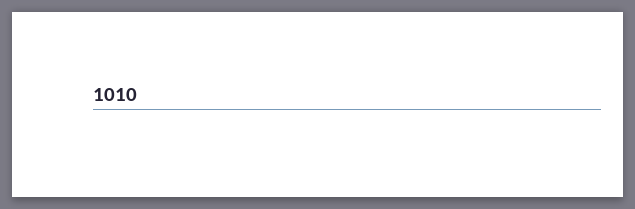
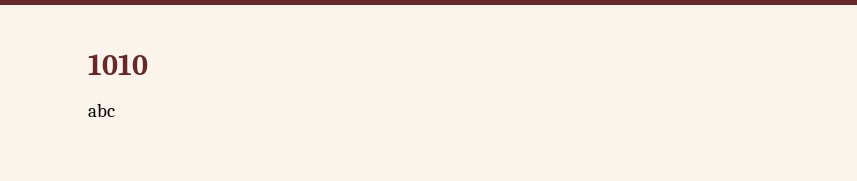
(137, 94) none -> [88,103,115,117] // abc

